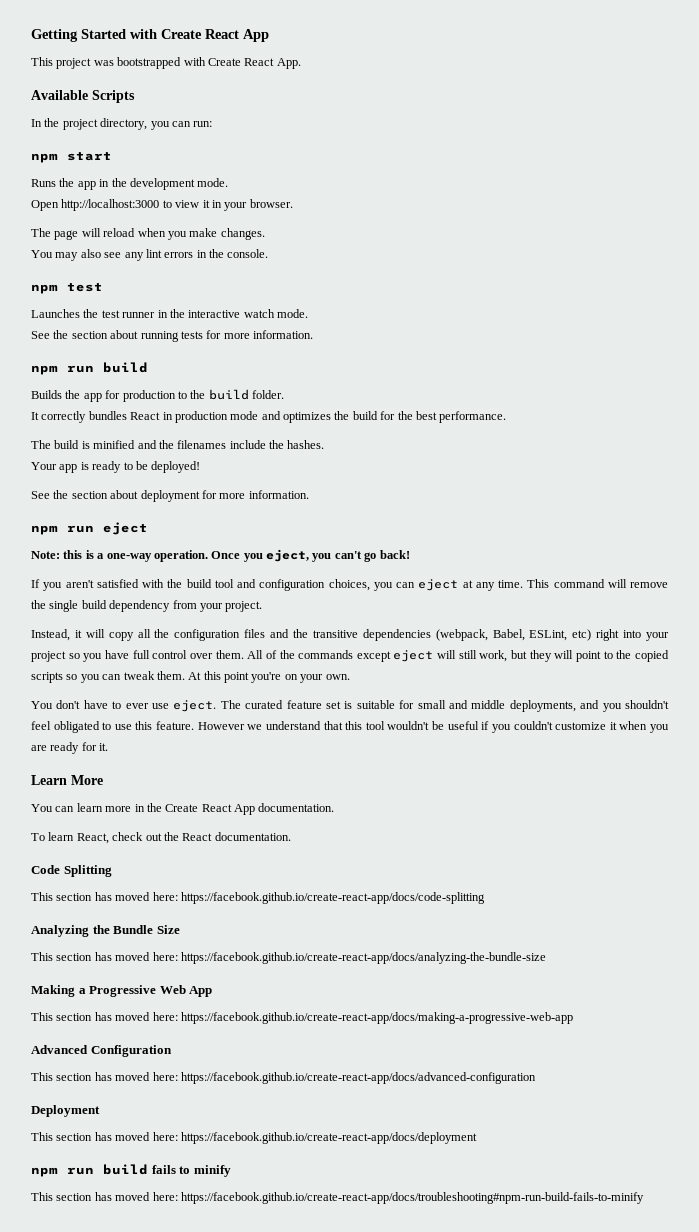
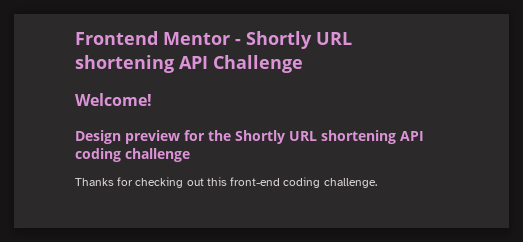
[31,29,269,42] [31,57,301,69] [31,90,135,103] [31,118,213,130] [31,152,112,163] [31,178,229,190] [31,199,293,211] [31,228,265,240] [31,249,269,261] [31,283,103,294] [31,309,308,318] [31,330,313,342] [31,362,148,375] [31,389,284,402] [31,411,507,423] [31,440,325,449] [31,461,201,473] [31,490,309,502] [31,522,148,535] [31,549,410,562] [31,579,668,591] [31,600,263,612] [31,629,670,641] [31,650,670,662] [31,671,350,683] [31,700,669,712] [31,721,669,733] [31,742,109,754] [31,775,103,785] [31,803,335,815] [31,832,291,844] [31,865,112,877] [31,892,485,904] [31,925,180,937] [31,952,546,964] [31,985,213,997] [31,1012,573,1024] [31,1045,172,1057] [31,1072,536,1084] [31,1105,100,1117] [31,1132,477,1144] [31,1164,231,1177] [31,1192,644,1204] Getting Started with Create React App // This project was bootstrapped with Create React App. // Available Scripts // In the project directory, you can run: // npm start // Runs the app in the development mode. // Open http://localhost:3000 to view it in your browser. // The page will reload when you make changes. // You may also see any lint errors in the console. // npm test // Launches the test runner in the interactive watch mode. // See the section about running tests for more information. // npm run build // Builds the app for production to the build folder. // It correctly bundles React in production mode and optimizes the build for the best performance. // The build is minified and the filenames include the hashes. // Your app is ready to be deployed! // See the section about deployment for more information. // npm run eject // Note: this is a one-way operation. Once you eject, you can't go back! // If you aren't satisfied with the build tool and configuration choices, you can eject at any time. This command will remove the single build dependency from your project. // Instead, it will copy all the configuration files and the transitive dependencies (webpack, Babel, ESLint, etc) right into your project so you have full control over them. All of the commands except eject will still work, but they will point to the copied scripts so you can tweak them. At this point you're on your own. // You don't have to ever use eject. The curated feature set is suitable for small and middle deployments, and you shouldn't feel obligated to use this feature. However we understand that this tool wouldn't be useful if you couldn't customize it when you are ready for it. // Learn More // You can learn more in the Create React App documentation. // To learn React, check out the React documentation. // Code Splitting // This section has moved here: https://facebook.github.io/create-react-app/docs/code-splitting // Analyzing the Bundle Size // This section has moved here: https://facebook.github.io/create-react-app/docs/analyzing-the-bundle-size // Making a Progressive Web App // This section has moved here: https://facebook.github.io/create-react-app/docs/making-a-progressive-web-app // Advanced Configuration // This section has moved here: https://facebook.github.io/create-react-app/docs/advanced-configuration // Deployment // This section has moved here: https://facebook.github.io/create-react-app/docs/deployment // npm run build fails to minify // This section has moved here: https://facebook.github.io/create-react-app/docs/troubleshooting#npm-run-build-fails-to-minify -> [75,31,352,49] [75,55,303,73] [75,93,152,106] [75,130,424,144] [75,148,190,162] [75,177,377,188] Frontend Mentor - Shortly URL shortening API Challenge // Welcome! // Design preview for the Shortly URL shortening API coding challenge // Thanks for checking out this front-end coding challenge.

